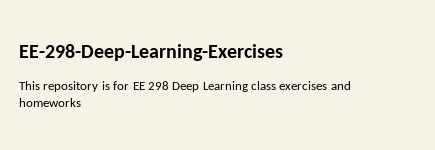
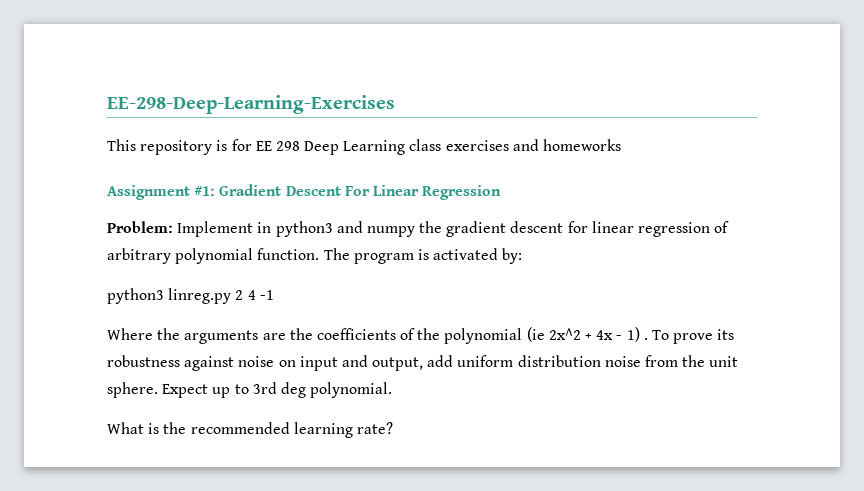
(81, 102) none -> [107,184,502,200] [107,221,730,237] [107,248,523,264] [107,288,274,304] [107,327,735,344] [107,355,739,371] [107,382,393,398] [107,422,393,438] // Assignment #1: Gradient Descent For Linear Regression // Problem: Implement in python3 and numpy the gradient descent for linear regression of arbitrary polynomial function. The program is activated by: // python3 linreg.py 2 4 -1 // Where the arguments are the coefficients of the polynomial (ie 2x^2 + 4x - 1) . To prove its robustness against noise on input and output, add uniform distribution noise from the unit sphere. Expect up to 3rd deg polynomial. // What is the recommended learning rate?

